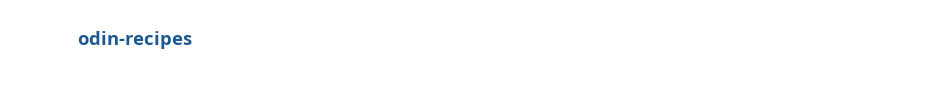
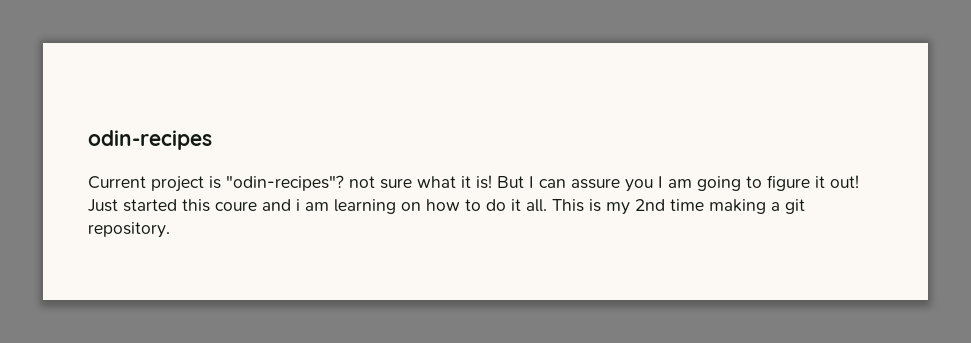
(192, 40) none -> [88,175,859,192] [88,199,805,215] [88,222,170,238] // Current project is "odin-recipes"? not sure what it is! But I can assure you I am going to figure it out! Just started this coure and i am learning on how to do it all. This is my 2nd time making a git repository.

